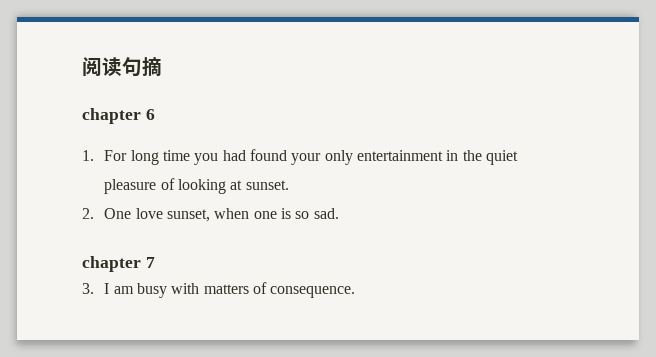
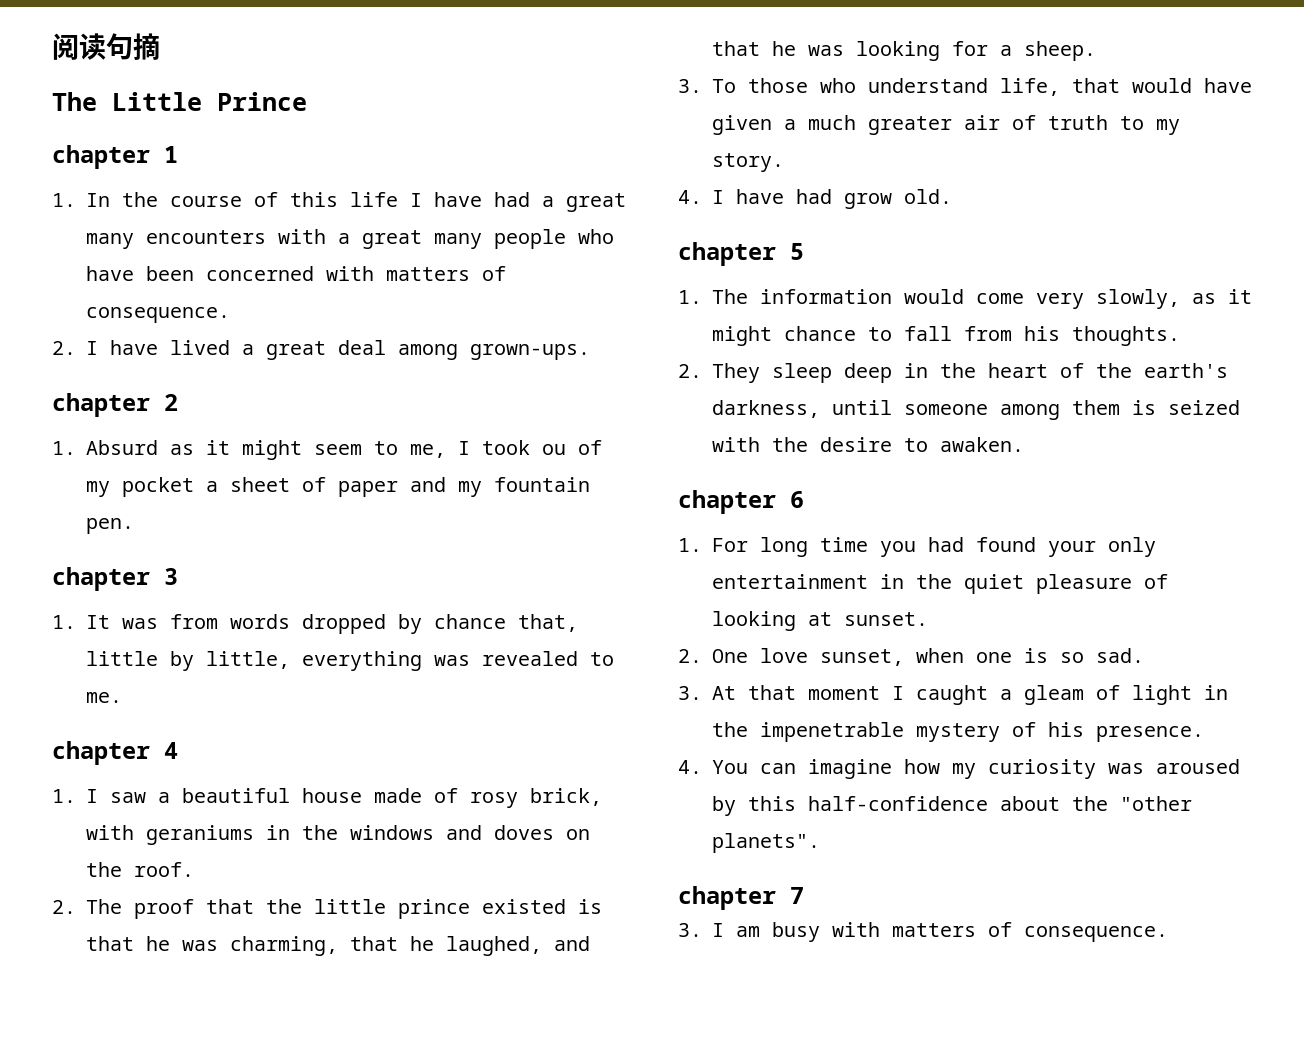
(162, 66) none -> [52,92,307,111] [52,145,178,169] [52,192,626,212] [86,229,614,249] [86,266,506,281] [86,307,230,323] [52,340,590,360] [52,393,178,417] [52,440,602,460] [86,477,590,497] [86,518,134,534] [52,567,178,591] [52,614,578,634] [86,651,614,671] [86,692,122,703] [52,741,178,765] [52,788,602,808] [86,825,590,845] [86,862,194,877] [52,899,602,919] [86,936,590,956] [712,41,1096,61] [678,78,1252,96] [712,115,1180,135] [712,153,784,172] [678,189,952,209] [678,242,804,266] [678,289,1252,309] [712,326,1180,346] [678,363,1228,383] [712,400,1240,420] [712,437,1024,452] // The Little Prince // chapter 1 // 1. In the course of this life I have had a great many encounters with a great many people who have been concerned with matters of consequence. // 2. I have lived a great deal among grown-ups. // chapter 2 // 1. Absurd as it might seem to me, I took ou of my pocket a sheet of paper and my fountain pen. // chapter 3 // 1. It was from words dropped by chance that, little by little, everything was revealed to me. // chapter 4 // 1. I saw a beautiful house made of rosy brick, with geraniums in the windows and doves on the roof. // 2. The proof that the little prince existed is that he was charming, that he laughed, and that he was looking for a sheep. // 3. To those who understand life, that would have given a much greater air of truth to my story. // 4. I have had grow old. // chapter 5 // 1. The information would come very slowly, as it might chance to fall from his thoughts. // 2. They sleep deep in the heart of the earth's darkness, until someone among them is seized with the desire to awaken.
(339, 213) none -> [678,685,1228,705] [712,722,1204,742] [678,759,1240,779] [712,796,1192,816] [712,833,820,853] // 3. At that moment I caught a gleam of light in the impenetrable mystery of his presence. // 4. You can imagine how my curiosity was aroused by this half-confidence about the "other planets".

